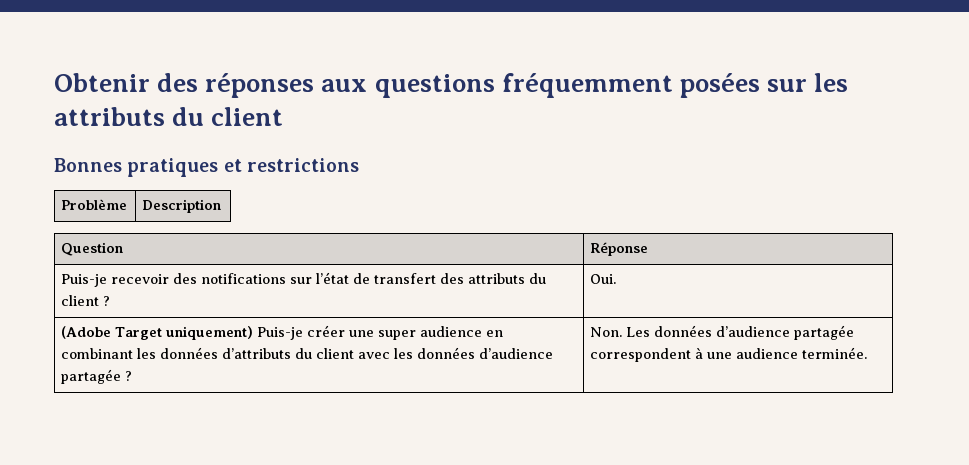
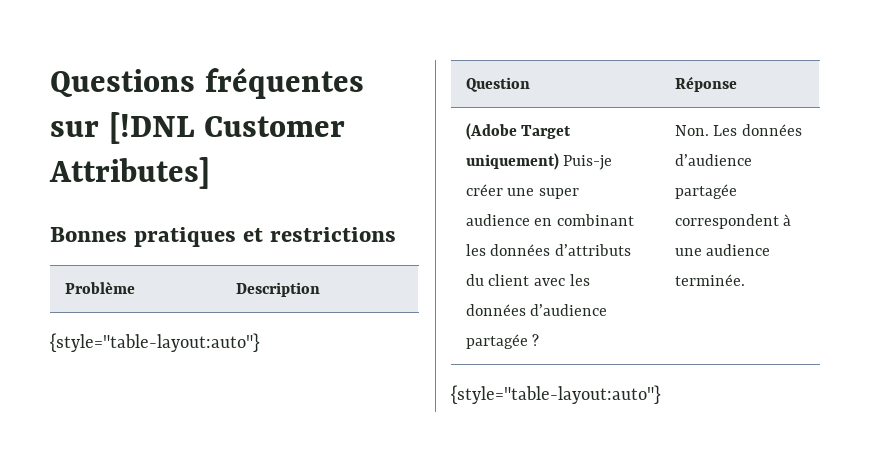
[54,73,849,98] [54,107,284,126] Obtenir des réponses aux questions fréquemment posées sur les attributs du client -> [50,67,364,99] [50,112,346,144] [49,157,210,189] Questions fréquentes sur [!DNL Customer Attributes]
(222, 206) none -> [50,333,260,352] // {style="table-layout:auto"}
[61,272,547,287] [61,295,111,306] [590,274,617,284] // Puis-je recevoir des notifications sur l’état de transfert des attributs du client ? | Oui. -> (737, 84) none
(868, 353) none -> [451,385,661,404] // {style="table-layout:auto"}

